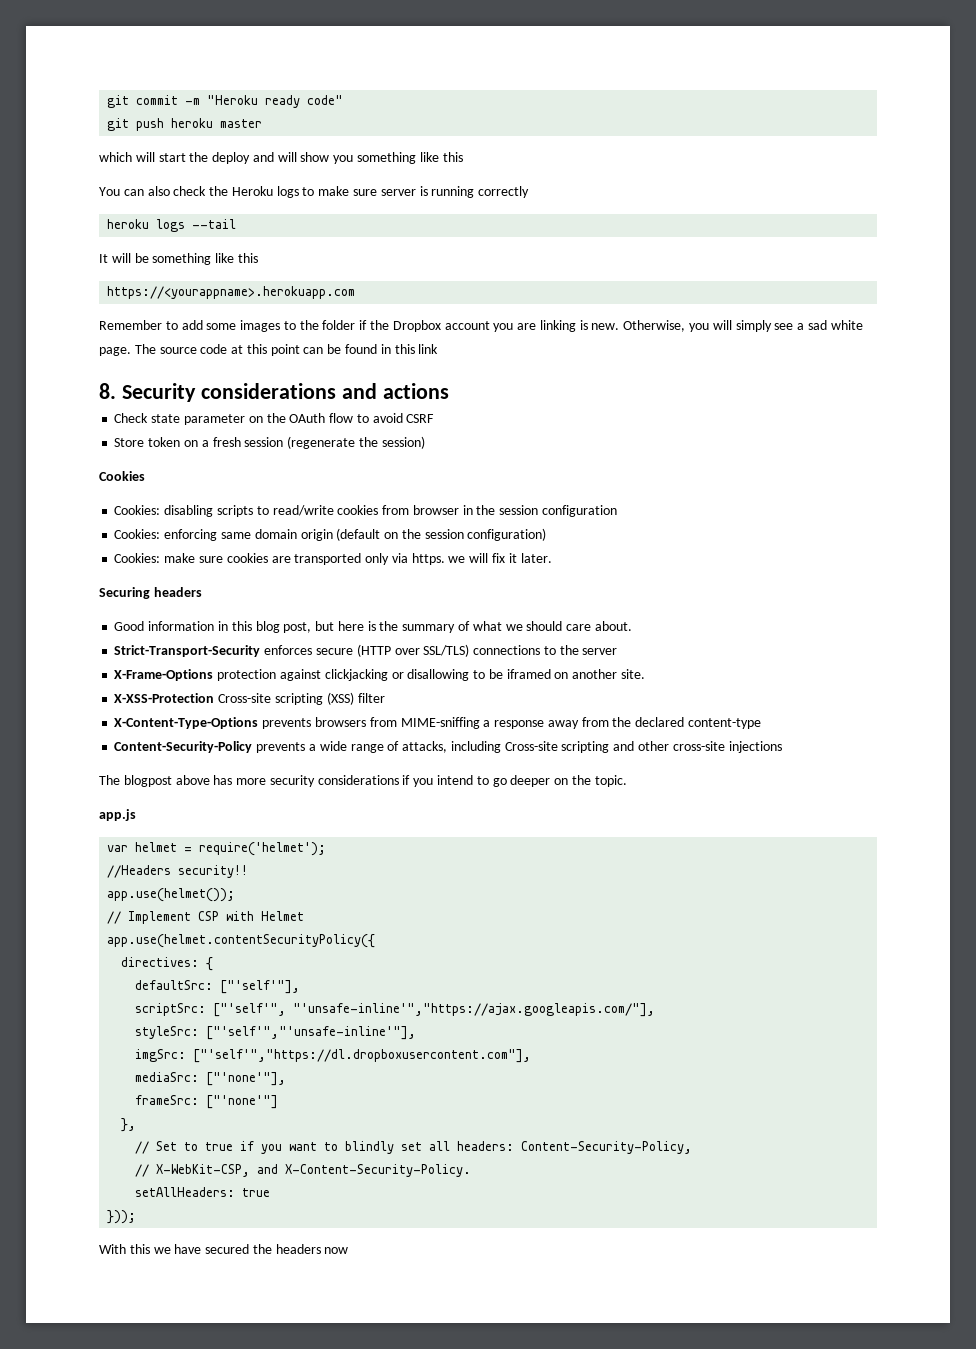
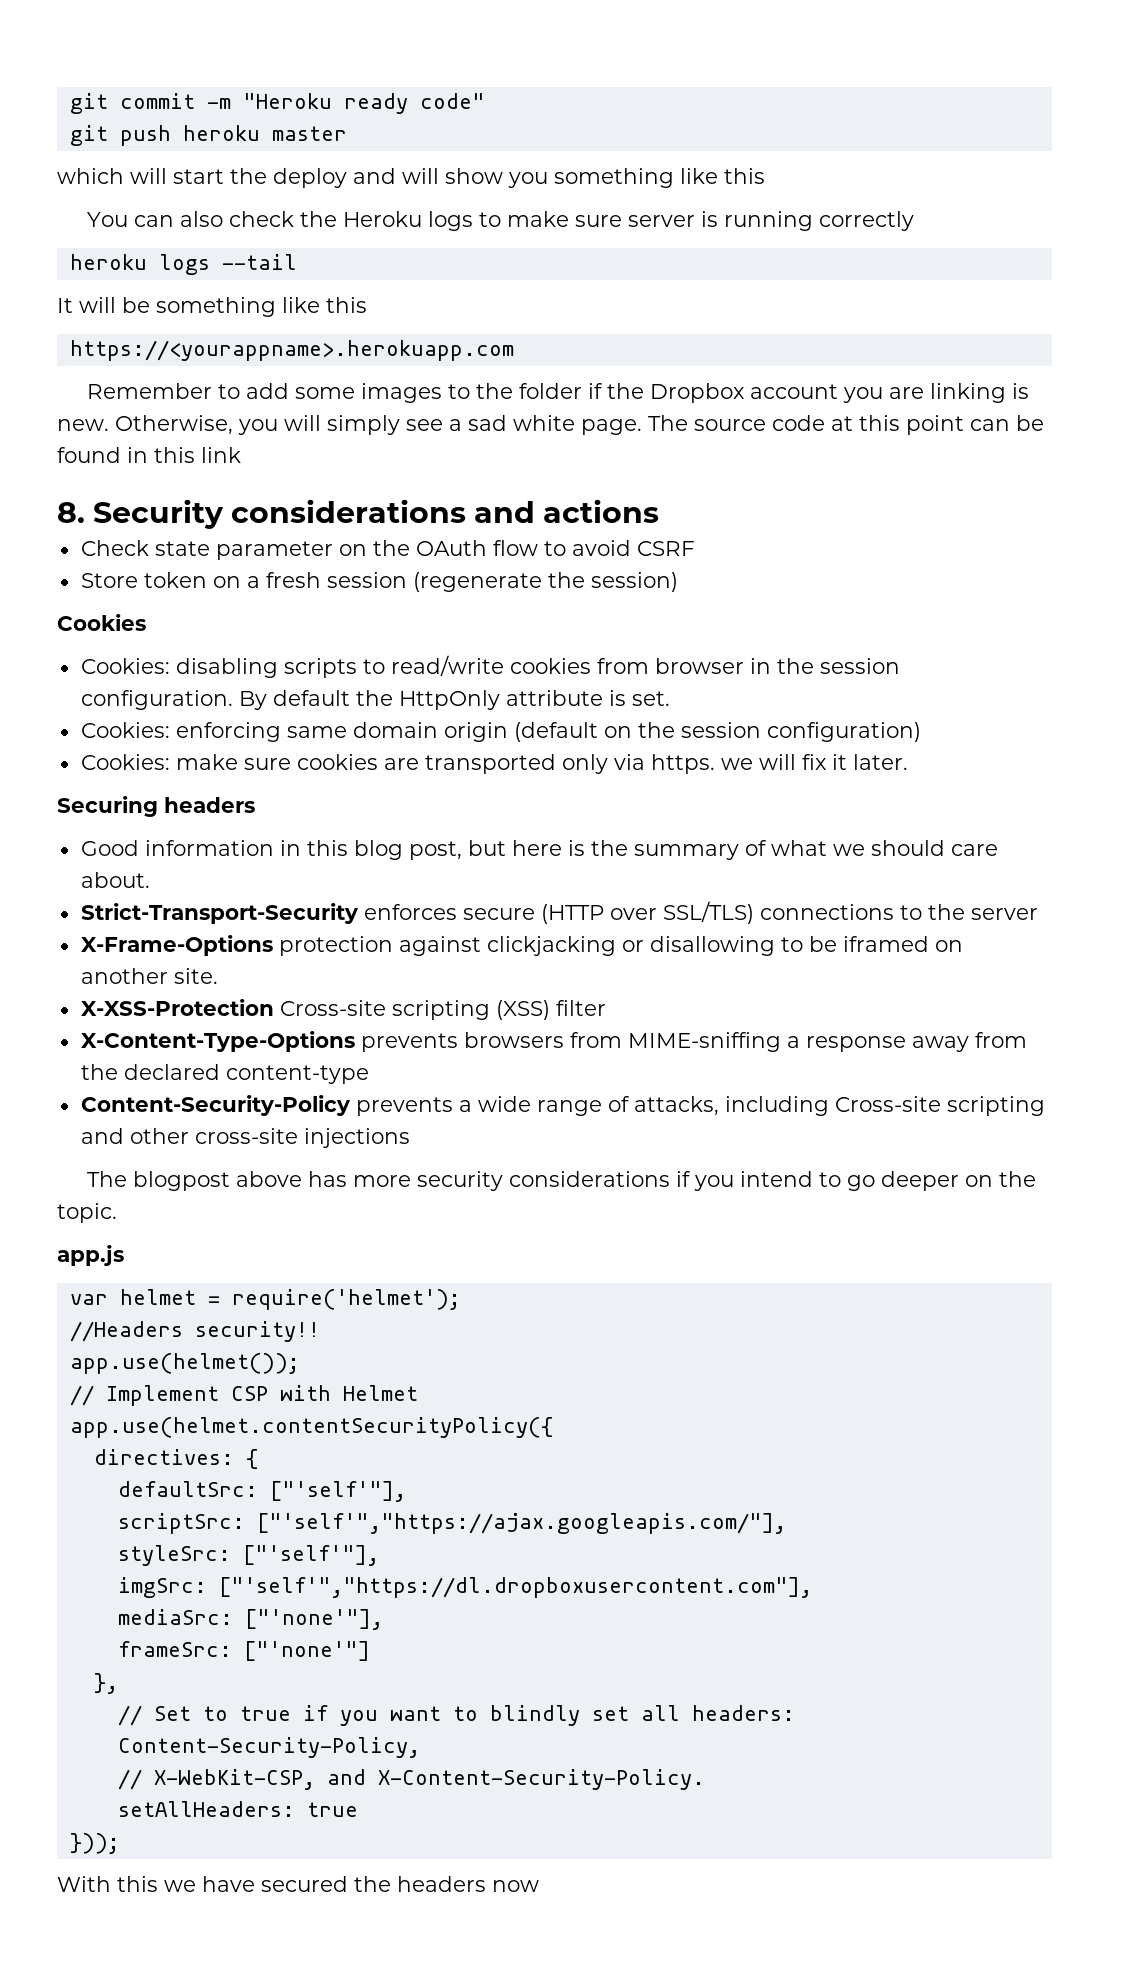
[541,505,617,517] configuration -> [80,690,670,710] configuration. By default the HttpOnly attribute is set.
[213,1003,656,1017] ["'self'", "'unsafe-inline'","https://ajax.googleapis.com/"], -> [256,1513,786,1534] ["'self'","https://ajax.googleapis.com/"],
[206,1026,417,1040] ["'self'","'unsafe-inline'"], -> [242,1545,379,1566] ["'self'"],

